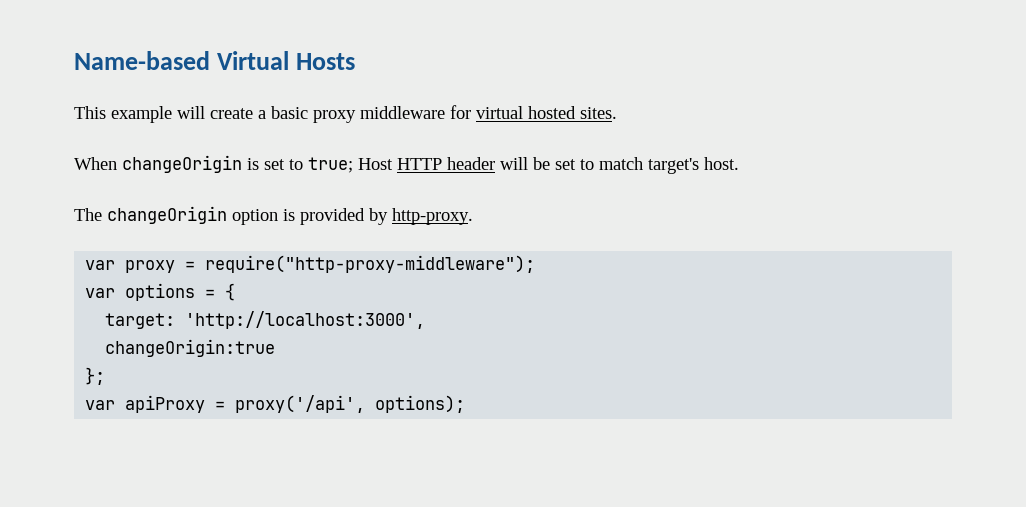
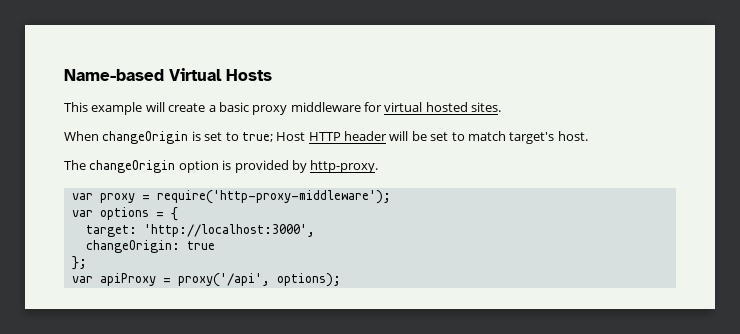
[205,255,536,273] require("http-proxy-middleware"); -> [156,190,391,204] require('http-proxy-middleware');
[105,339,276,357] changeOrigin:true -> [85,240,215,253] changeOrigin: true

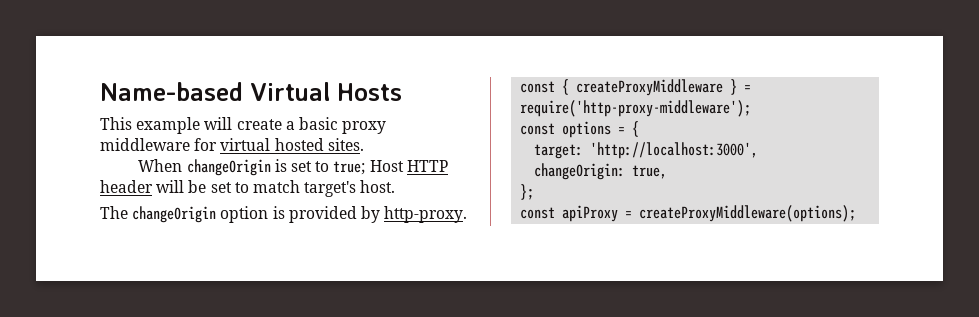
[71,193,135,203] var proxy -> [520,79,738,96] const { createProxyMiddleware }
[71,210,93,217] var -> [520,123,556,135] const
[186,241,215,250] true -> [632,165,668,179] true,
[71,276,93,283] var -> [520,207,556,219] const
[177,273,341,287] proxy('/api', options); -> [639,205,857,222] createProxyMiddleware(options);

